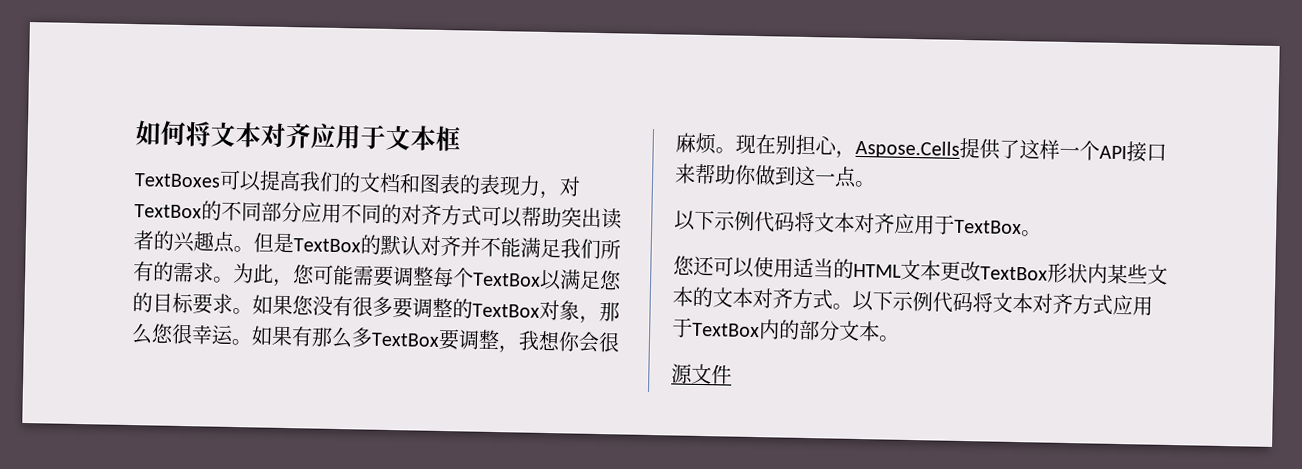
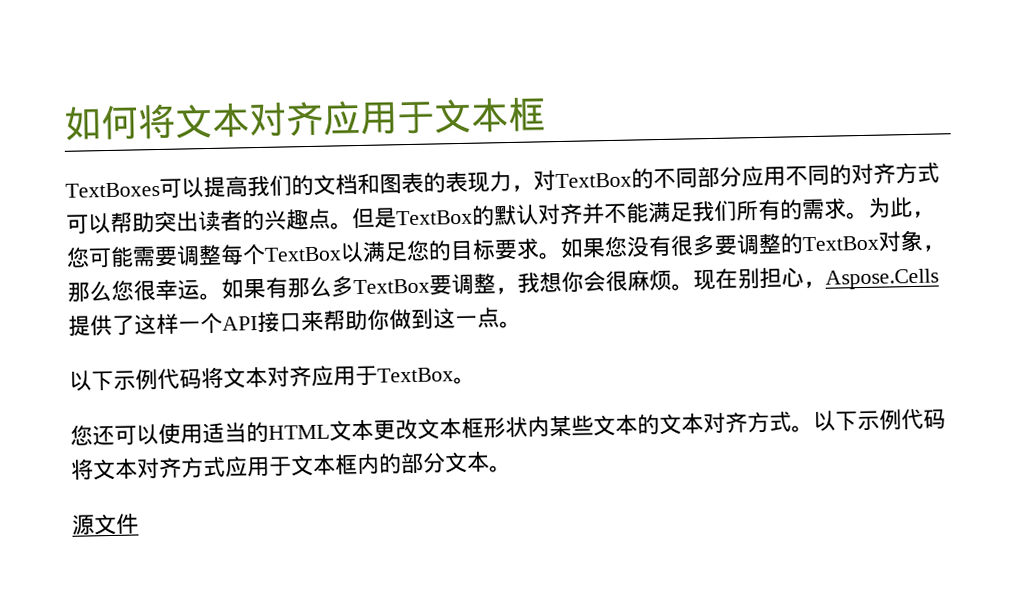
[980,266,1048,281] TextBox -> [417,417,484,440] 文本框
[692,322,760,338] TextBox -> [290,454,358,477] 文本框

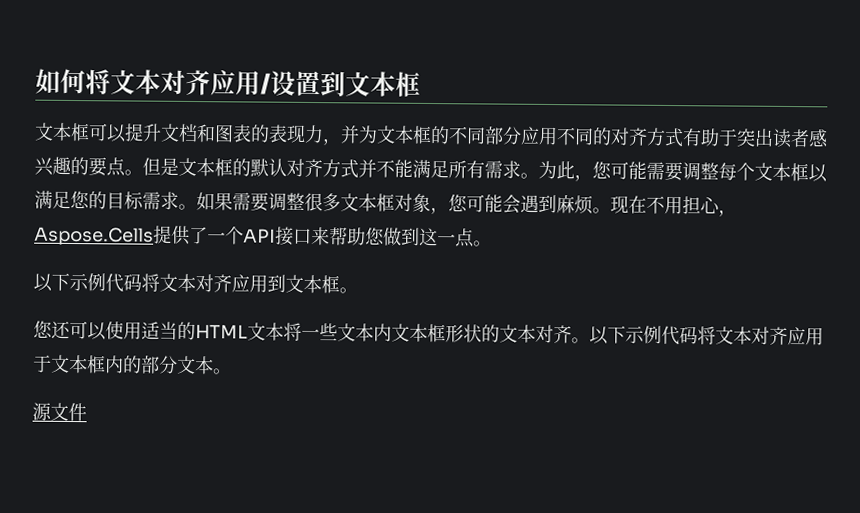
[396,101,435,135] 于 -> [260,70,346,97] /设置到
[65,174,314,198] TextBoxes可以提高我们的 -> [34,122,162,143] 文本框可以提升
[533,170,632,191] 对TextBox -> [340,125,432,145] 并为文本框
[66,209,309,234] 可以帮助突出读者的兴趣 -> [682,128,829,149] [34,156,107,177] 有助于突出读者感兴趣的要
[396,209,473,226] TextBox -> [178,157,233,177] 文本框
(583, 214) none -> [322,159,359,179] 方式
[691,199,803,222] 我们所有的 -> [448,160,485,179] 所有
[264,246,342,262] TextBox -> [754,162,809,182] 文本框
[494,238,518,261] 要 -> [142,191,161,210] 需
[604,229,946,258] [67,270,628,302] 您没有很多要调整的TextBox对象，那么您很幸运。如果有那么多TextBox要调整，我想你会很 -> [232,192,557,215] 需要调整很多文本框对象，您可能会遇到
[737,268,760,290] 别 -> [646,195,683,215] 不用
[134,313,179,335] 这样 -> (208, 235) none
[367,309,390,331] 你 -> [365,227,385,246] 您
[355,365,454,386] 于TextBox -> [267,274,340,294] 到文本框
[373,414,638,441] 更改文本框形状内某些文本 -> [283,322,482,343] 将一些文本内文本框形状
[747,411,792,433] 方式 -> (572, 334) none
[180,456,226,478] 方式 -> (788, 335) none

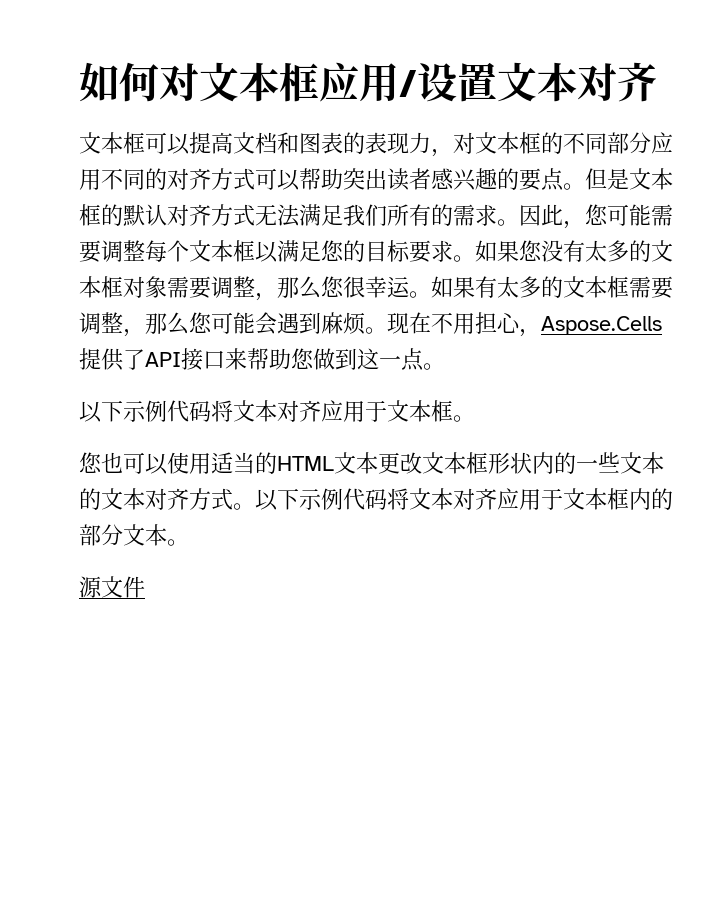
[85,69,211,96] 将文本对齐 -> [159,62,319,102] 对文本框
[320,71,421,97] 到文本框 -> [497,62,657,102] 文本对齐
[142,123,162,142] 升 -> [211,132,233,154] 高
[340,125,378,144] 并为 -> [453,132,475,154] 对
[682,128,738,147] 有助于 -> [255,168,343,191] 可以帮助
[358,159,557,180] 并不能满足所有需求。为 -> [255,204,541,227] 无法满足我们所有的需求。因
[142,191,161,210] 需 -> [409,240,431,263] 要
[232,192,449,215] 需要调整很多文本框对象， -> [519,240,673,262] [79,276,673,301] [79,312,189,337] 您没有太多的文本框对象需要调整，那么您很幸运。如果有太多的文本框需要调整，那么
[207,226,244,245] 一个 -> (145, 359) none
[267,274,286,293] 到 -> [365,400,387,422] 于
[51,320,71,339] 还 -> [101,452,123,473] 也
[283,322,482,343] 将一些文本内文本框形状 -> [378,452,664,474] 更改文本框形状内的一些文本
(572, 334) none -> [189,488,233,510] 方式

